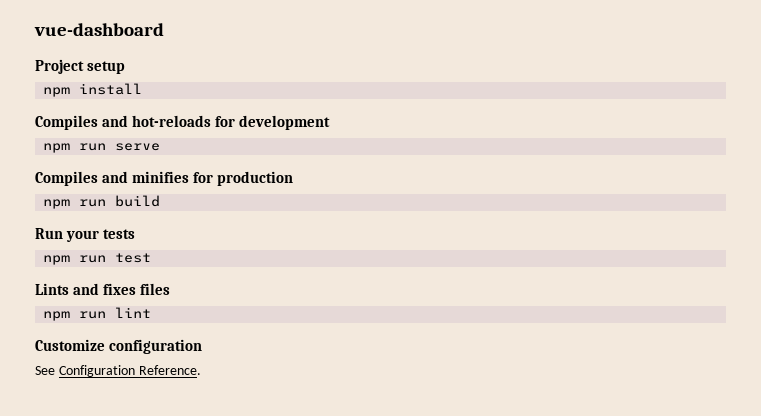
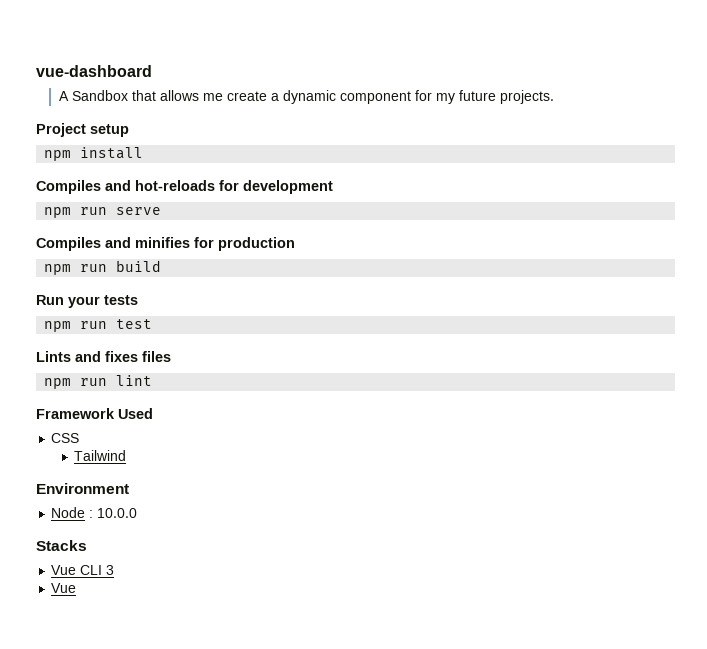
(164, 29) none -> [59,90,555,104] // A Sandbox that allows me create a dynamic component for my future projects.
[35,339,203,354] [35,365,201,377] Customize configuration // See Configuration Reference. -> [36,408,153,419] [51,433,80,443] [74,450,127,461] [36,483,129,494] [51,507,138,518] [36,540,87,551] [51,565,115,575] [51,583,77,593] Framework Used // CSS // Tailwind // Environment // Node : 10.0.0 // Stacks // Vue CLI 3 // Vue

